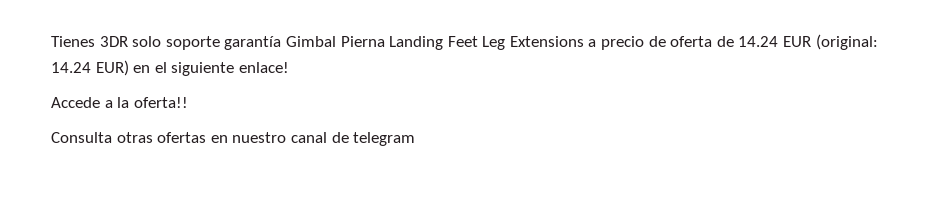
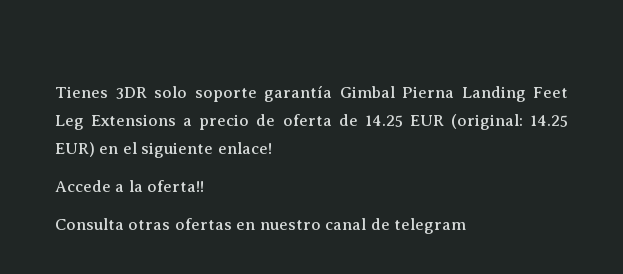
[738,36,779,47] 14.24 -> [364,115,403,127] 14.25
[51,62,91,73] 14.24 -> [530,115,569,127] 14.25

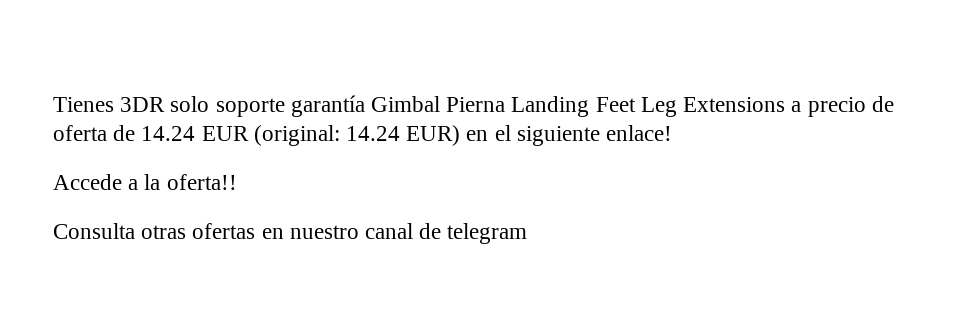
[364,115,403,127] 14.25 -> [141,126,196,141] 14.24
[530,115,569,127] 14.25 -> [346,126,401,141] 14.24

